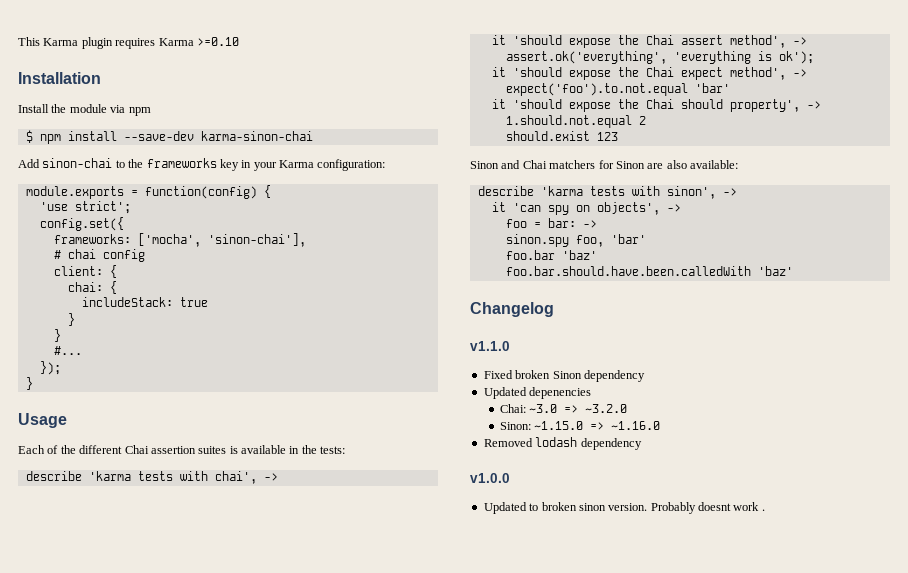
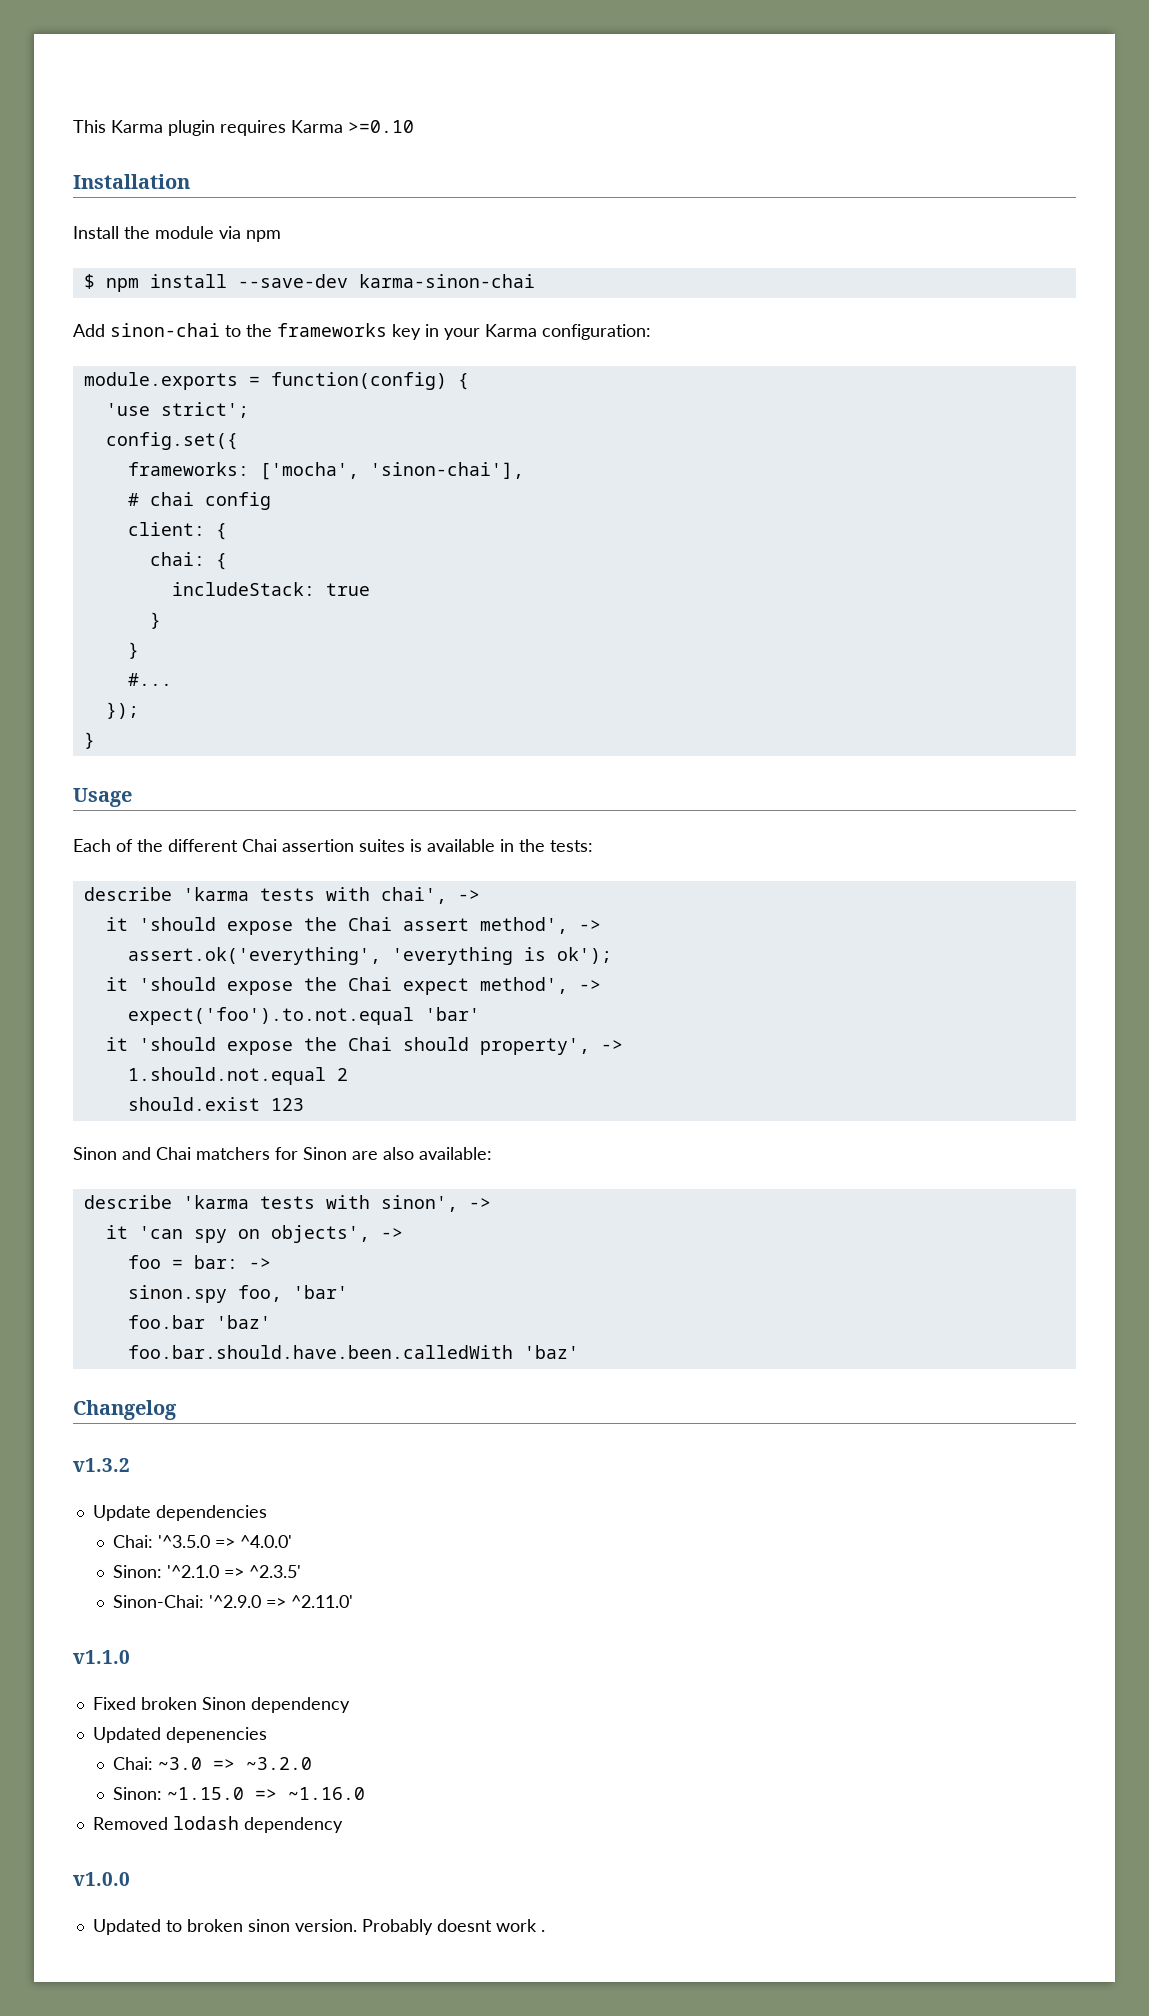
(554, 309) none -> [73,1458,130,1472] [92,1505,267,1521] [113,1535,293,1548] [113,1565,302,1578] [113,1595,354,1608] // v1.3.2 // Update dependencies // Chai: '^3.5.0 => ^4.0.0' // Sinon: '^2.1.0 => ^2.3.5' // Sinon-Chai: '^2.9.0 => ^2.11.0'

